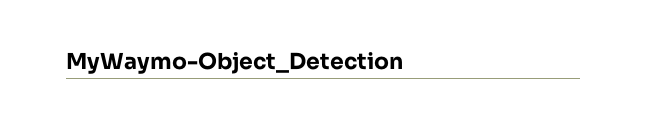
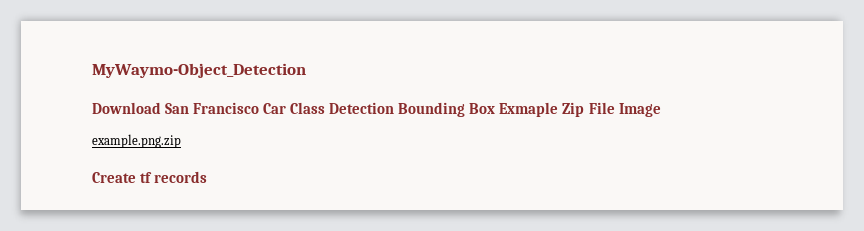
(403, 63) none -> [92,102,661,117] [92,134,181,148] [92,171,208,183] // Download San Francisco Car Class Detection Bounding Box Exmaple Zip File Image // example.png.zip // Create tf records

